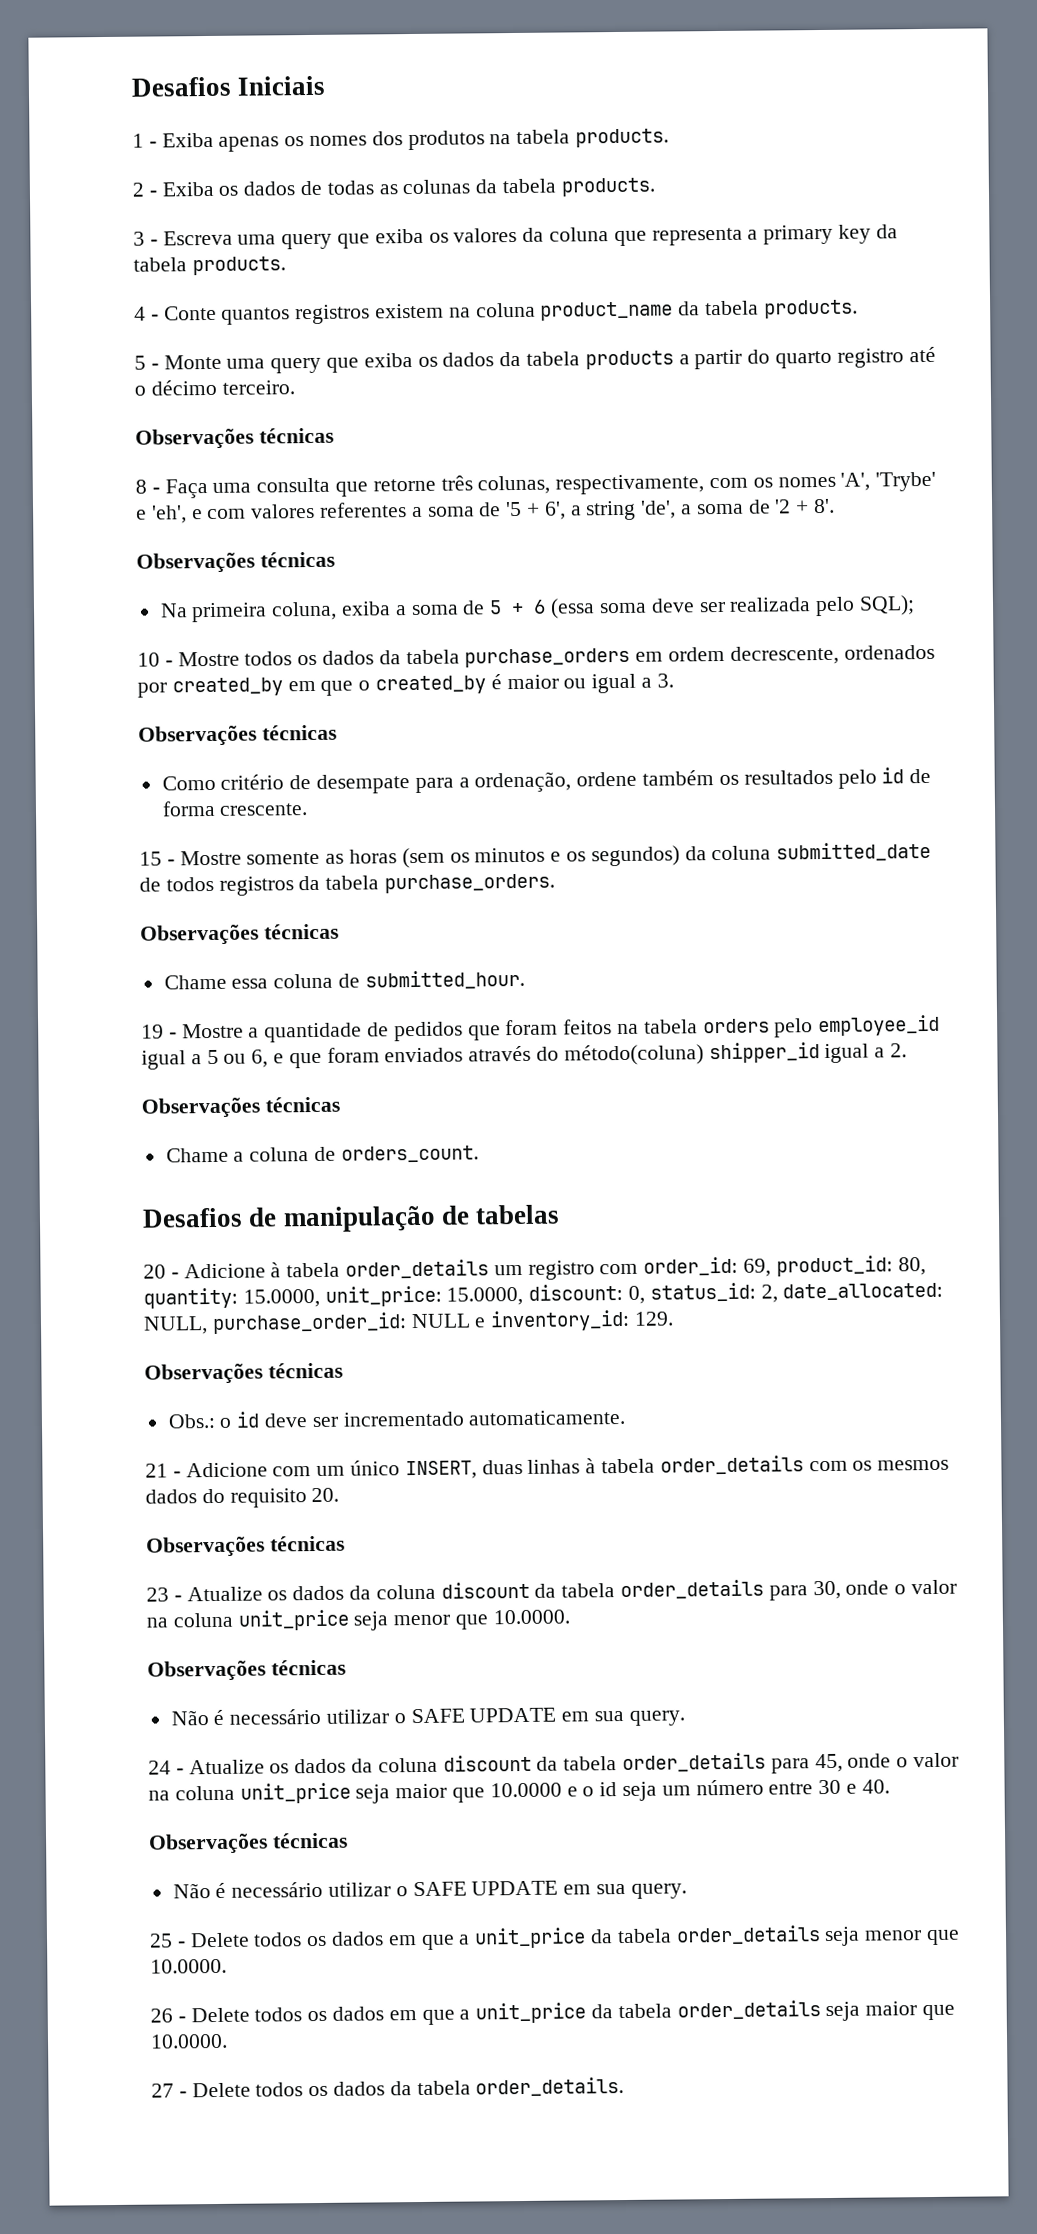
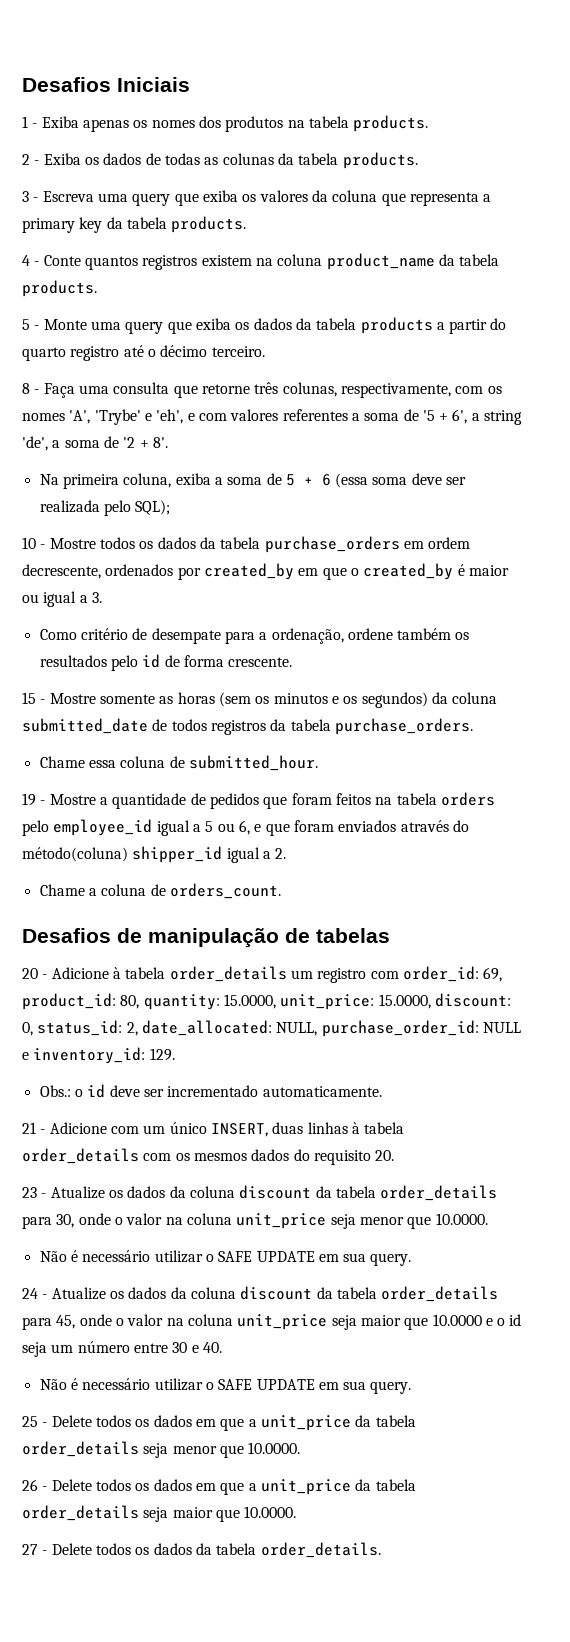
[135,427,334,450] // Observações técnicas -> (265, 351) none
[136,551,335,574] // Observações técnicas -> (168, 442) none
[138,724,337,747] // Observações técnicas -> (102, 597) none
[140,923,339,946] // Observações técnicas -> (473, 726) none
[141,1096,340,1119] // Observações técnicas -> (287, 853) none
[144,1362,343,1385] // Observações técnicas -> (175, 1054) none
[146,1535,345,1558] // Observações técnicas -> (395, 1155) none
[147,1659,346,1682] // Observações técnicas -> (488, 1219) none
[148,1832,348,1855] // Observações técnicas -> (222, 1347) none

